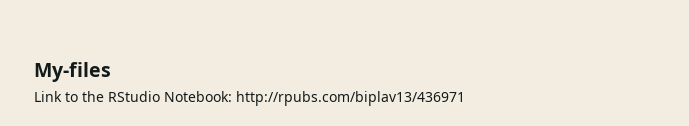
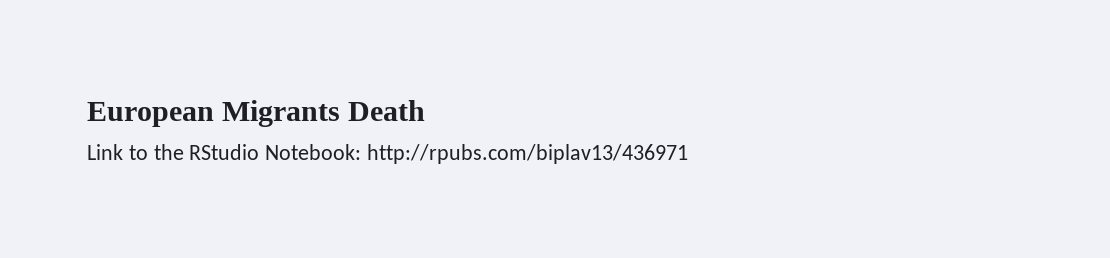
[34,62,111,82] My-files -> [87,100,426,127] European Migrants Death

